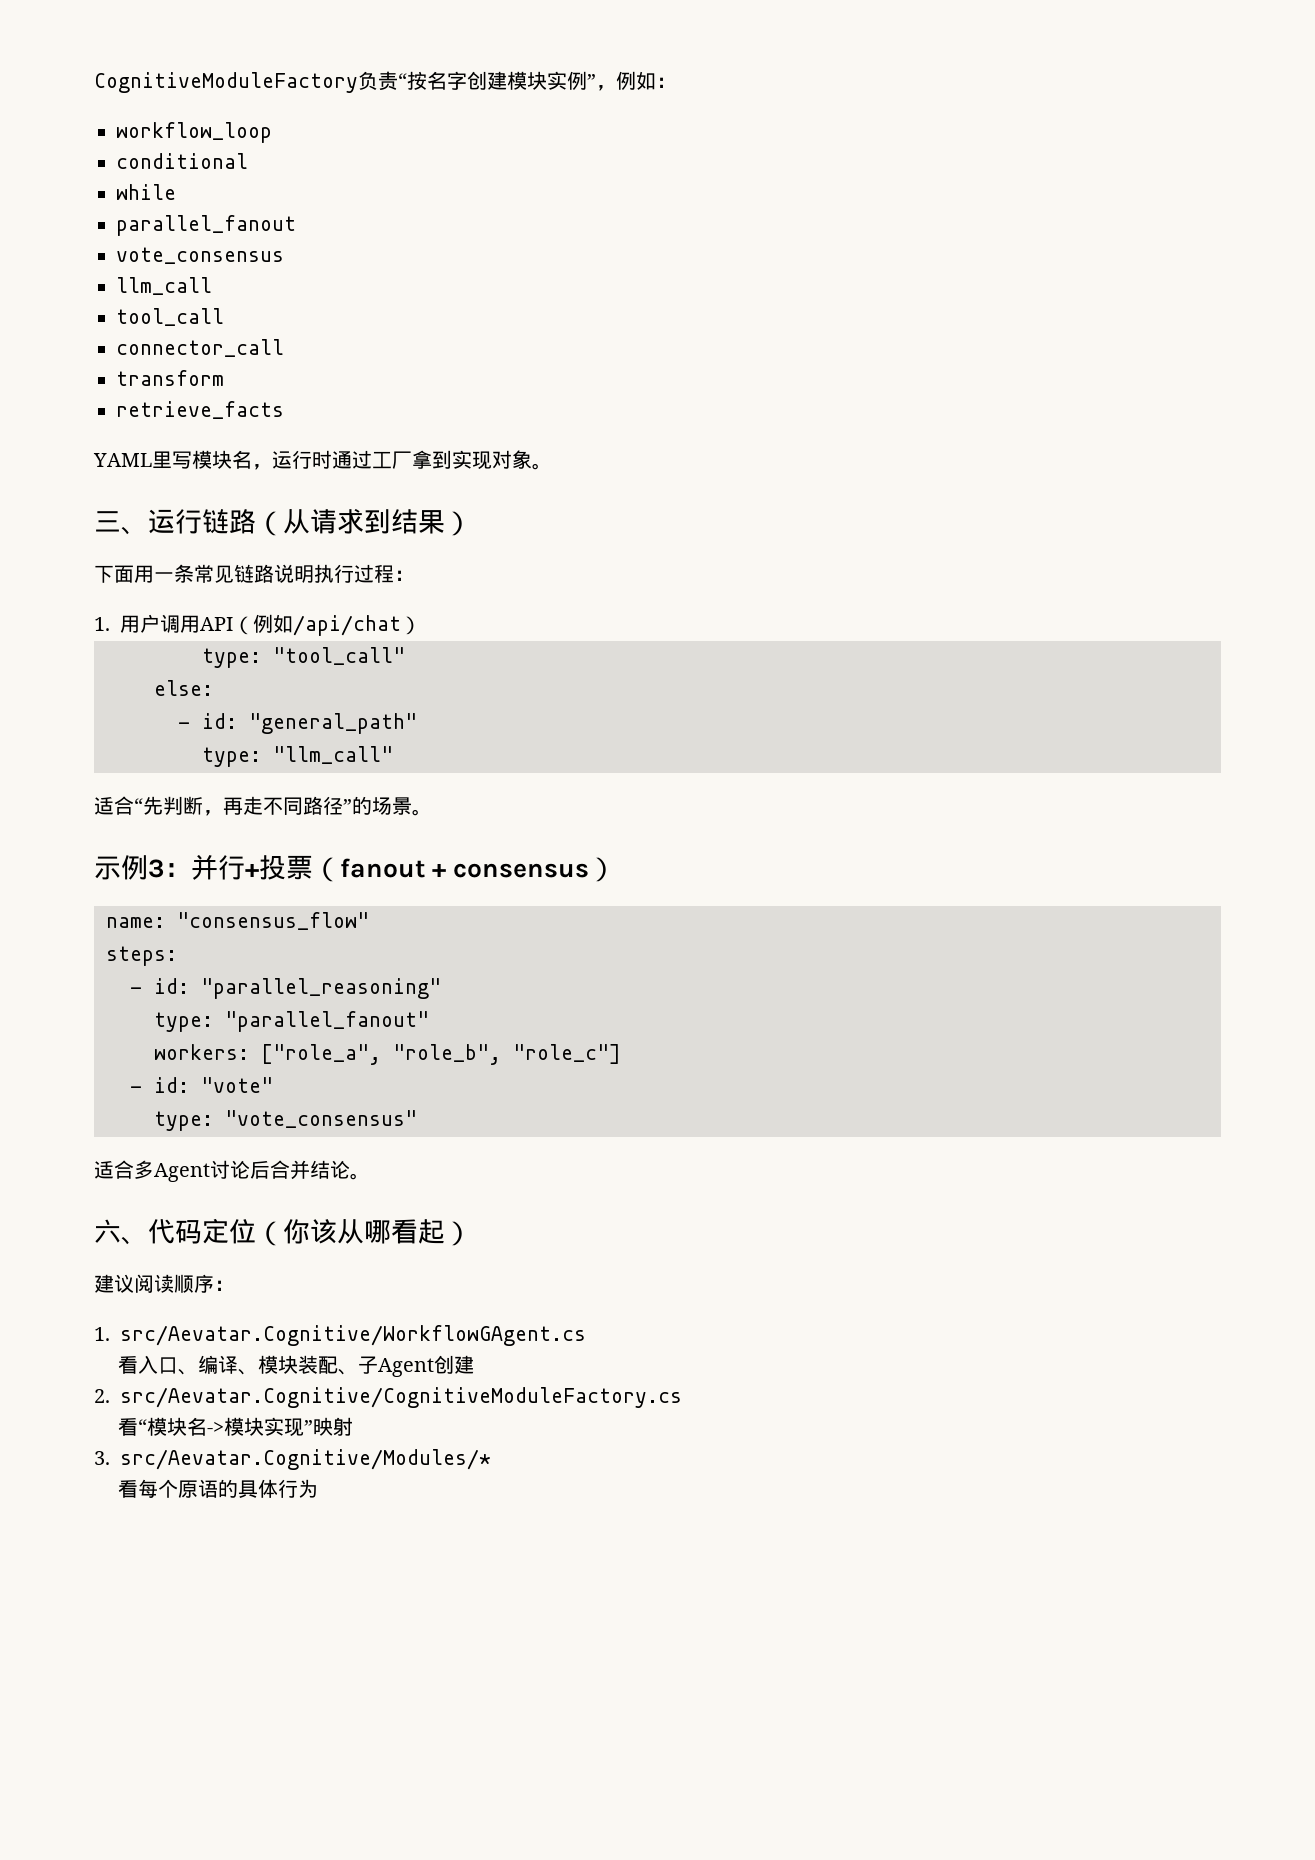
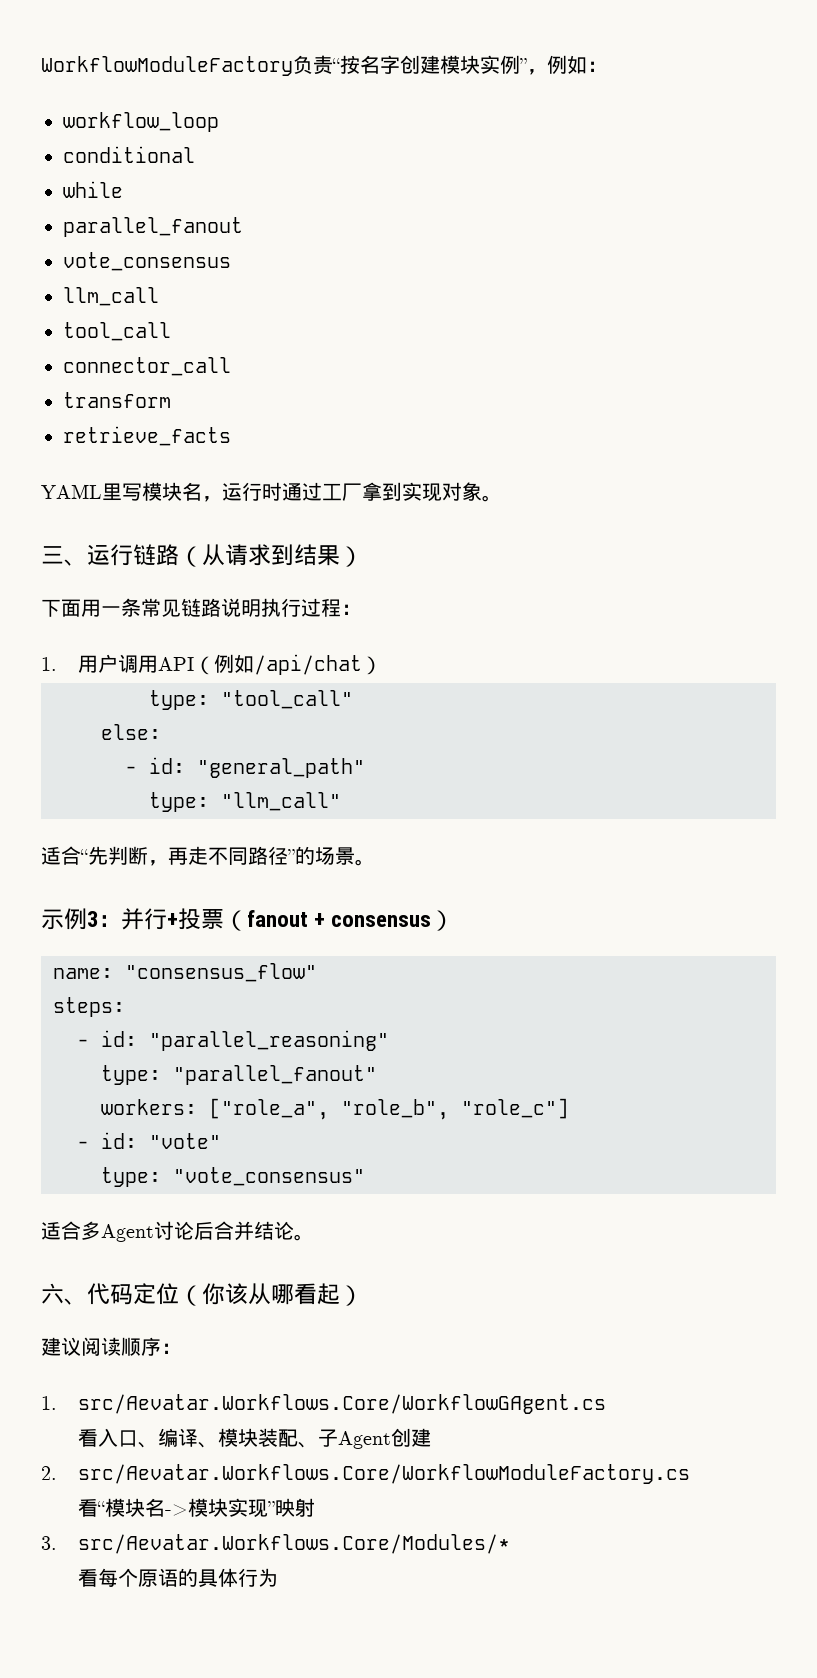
[94,72,358,93] CognitiveModuleFactory -> [41,56,293,76] WorkflowModuleFactory
[120,1325,586,1346] src/Aevatar.Cognitive/WorkflowGAgent.cs -> [77,1394,606,1414] src/Aevatar.Workflows.Core/WorkflowGAgent.cs
[120,1387,682,1408] src/Aevatar.Cognitive/CognitiveModuleFactory.cs -> [77,1464,690,1484] src/Aevatar.Workflows.Core/WorkflowModuleFactory.cs
[120,1449,491,1470] src/Aevatar.Cognitive/Modules/* -> [77,1534,510,1554] src/Aevatar.Workflows.Core/Modules/*

